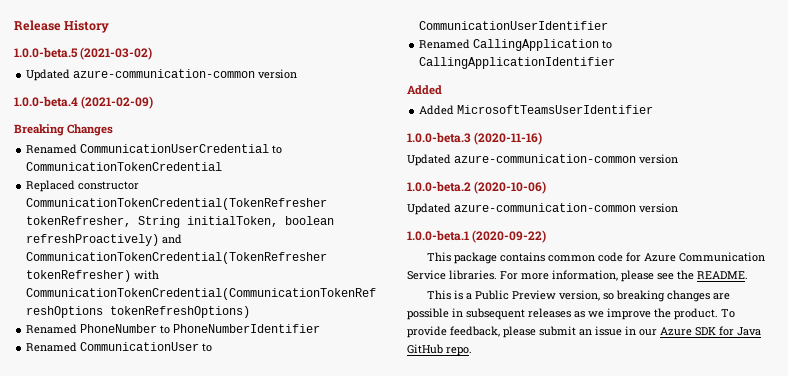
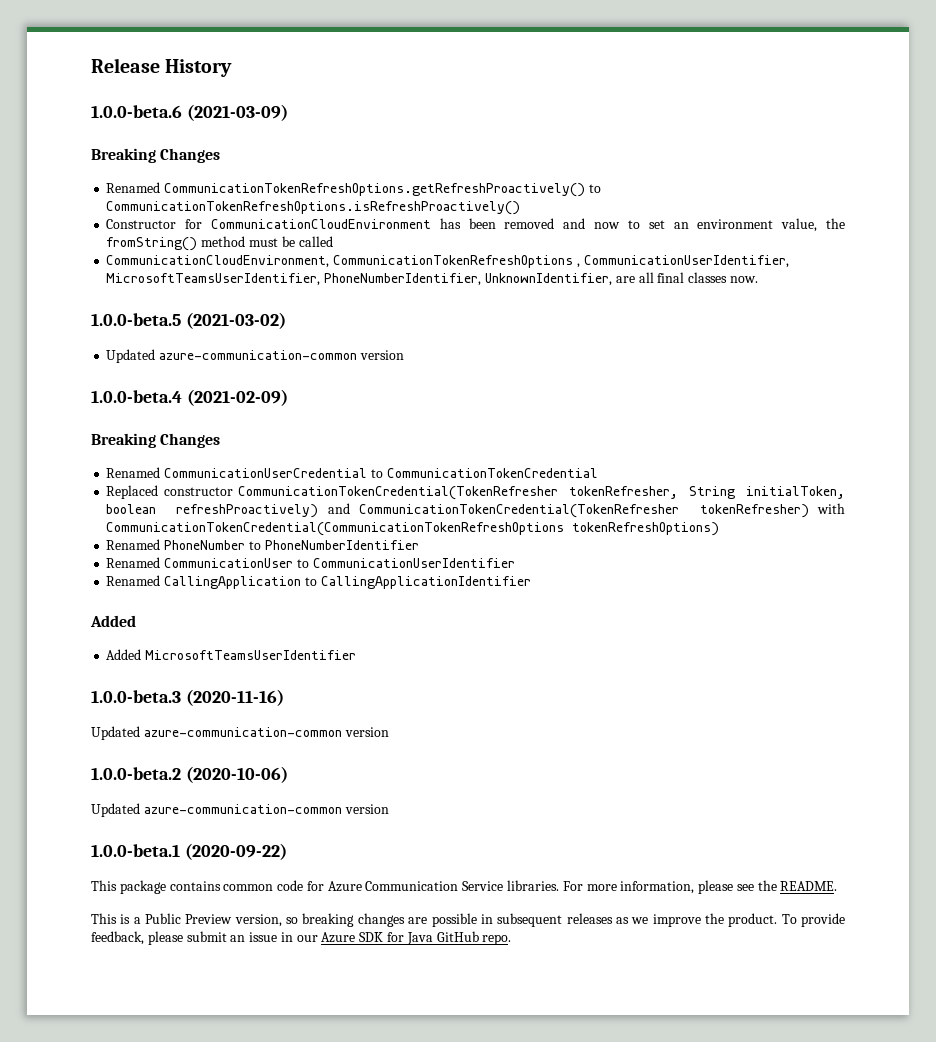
(110, 26) none -> [91,104,288,121] [91,148,221,163] [106,182,601,197] [106,201,521,215] [106,218,845,232] [106,236,333,251] [106,255,789,268] [106,272,758,286] // 1.0.0-beta.6 (2021-03-09) // Breaking Changes // Renamed CommunicationTokenRefreshOptions.getRefreshProactively() to CommunicationTokenRefreshOptions.isRefreshProactively() // Constructor for CommunicationCloudEnvironment has been removed and now to set an environment value, the fromString() method must be called // CommunicationCloudEnvironment, CommunicationTokenRefreshOptions , CommunicationUserIdentifier, MicrosoftTeamsUserIdentifier, PhoneNumberIdentifier, UnknownIdentifier, are all final classes now.

